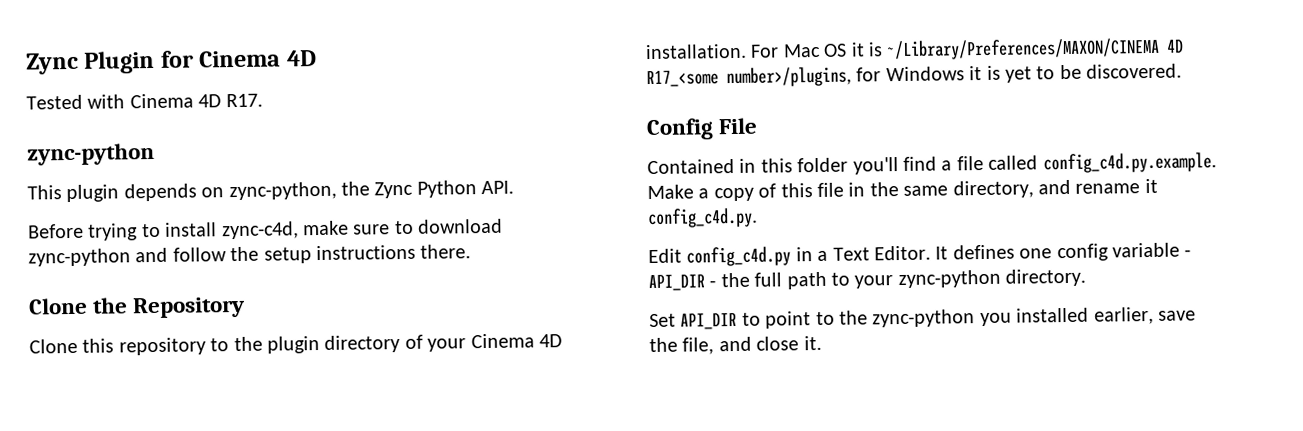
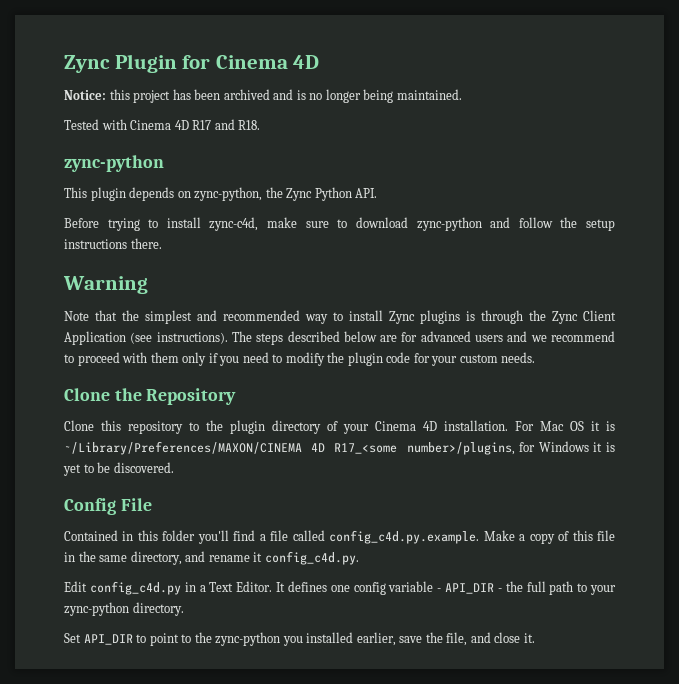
(317, 58) none -> [64,89,462,103] // Notice: this project has been archived and is no longer being maintained.
[225,93,263,108] R17. -> [192,119,261,130] R17 and R18.
(472, 251) none -> [63,276,148,294] [64,310,616,324] [64,331,616,345] [64,352,536,366] // Warning // Note that the simplest and recommended way to install Zync plugins is through the Zync Client Application (see instructions). The steps described below are for advanced users and we recommend to proceed with them only if you need to modify the plugin code for your custom needs.

